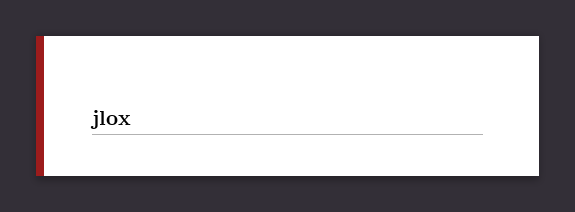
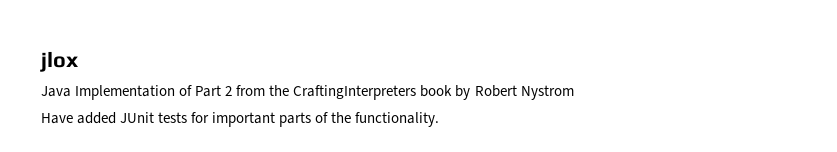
(131, 119) none -> [41,85,574,100] [41,112,440,127] // Java Implementation of Part 2 from the CraftingInterpreters book by Robert Nystrom // Have added JUnit tests for important parts of the functionality.

